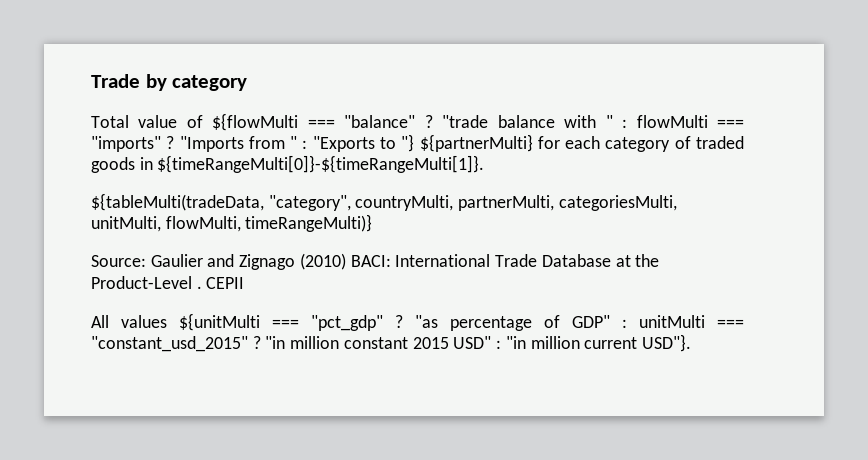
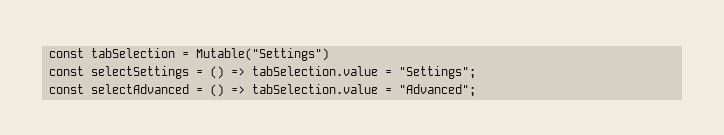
[91,74,248,91] [91,113,744,131] [91,134,744,152] [91,155,485,173] [91,193,677,211] [91,214,373,232] [91,253,660,270] [91,276,245,289] [91,313,744,331] [91,334,691,352] Trade by category // Total value of ${flowMulti === "balance" ? "trade balance with " : flowMulti === "imports" ? "Imports from " : "Exports to "} ${partnerMulti} for each category of traded goods in ${timeRangeMulti[0]}-${timeRangeMulti[1]}. // ${tableMulti(tradeData, "category", countryMulti, partnerMulti, categoriesMulti, unitMulti, flowMulti, timeRangeMulti)} // Source: Gaulier and Zignago (2010) BACI: International Trade Database at the Product-Level . CEPII // All values ${unitMulti === "pct_gdp" ? "as percentage of GDP" : unitMulti === "constant_usd_2015" ? "in million constant 2015 USD" : "in million current USD"}. -> [48,48,329,61] [48,66,476,79] [48,84,476,97] const tabSelection = Mutable("Settings") // const selectSettings = () => tabSelection.value = "Settings"; // const selectAdvanced = () => tabSelection.value = "Advanced";

